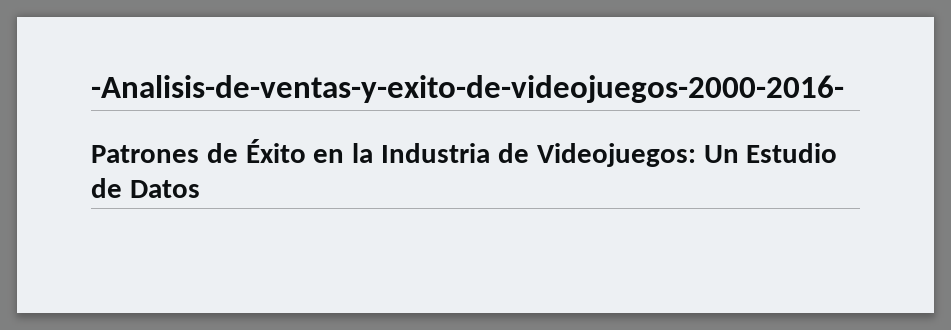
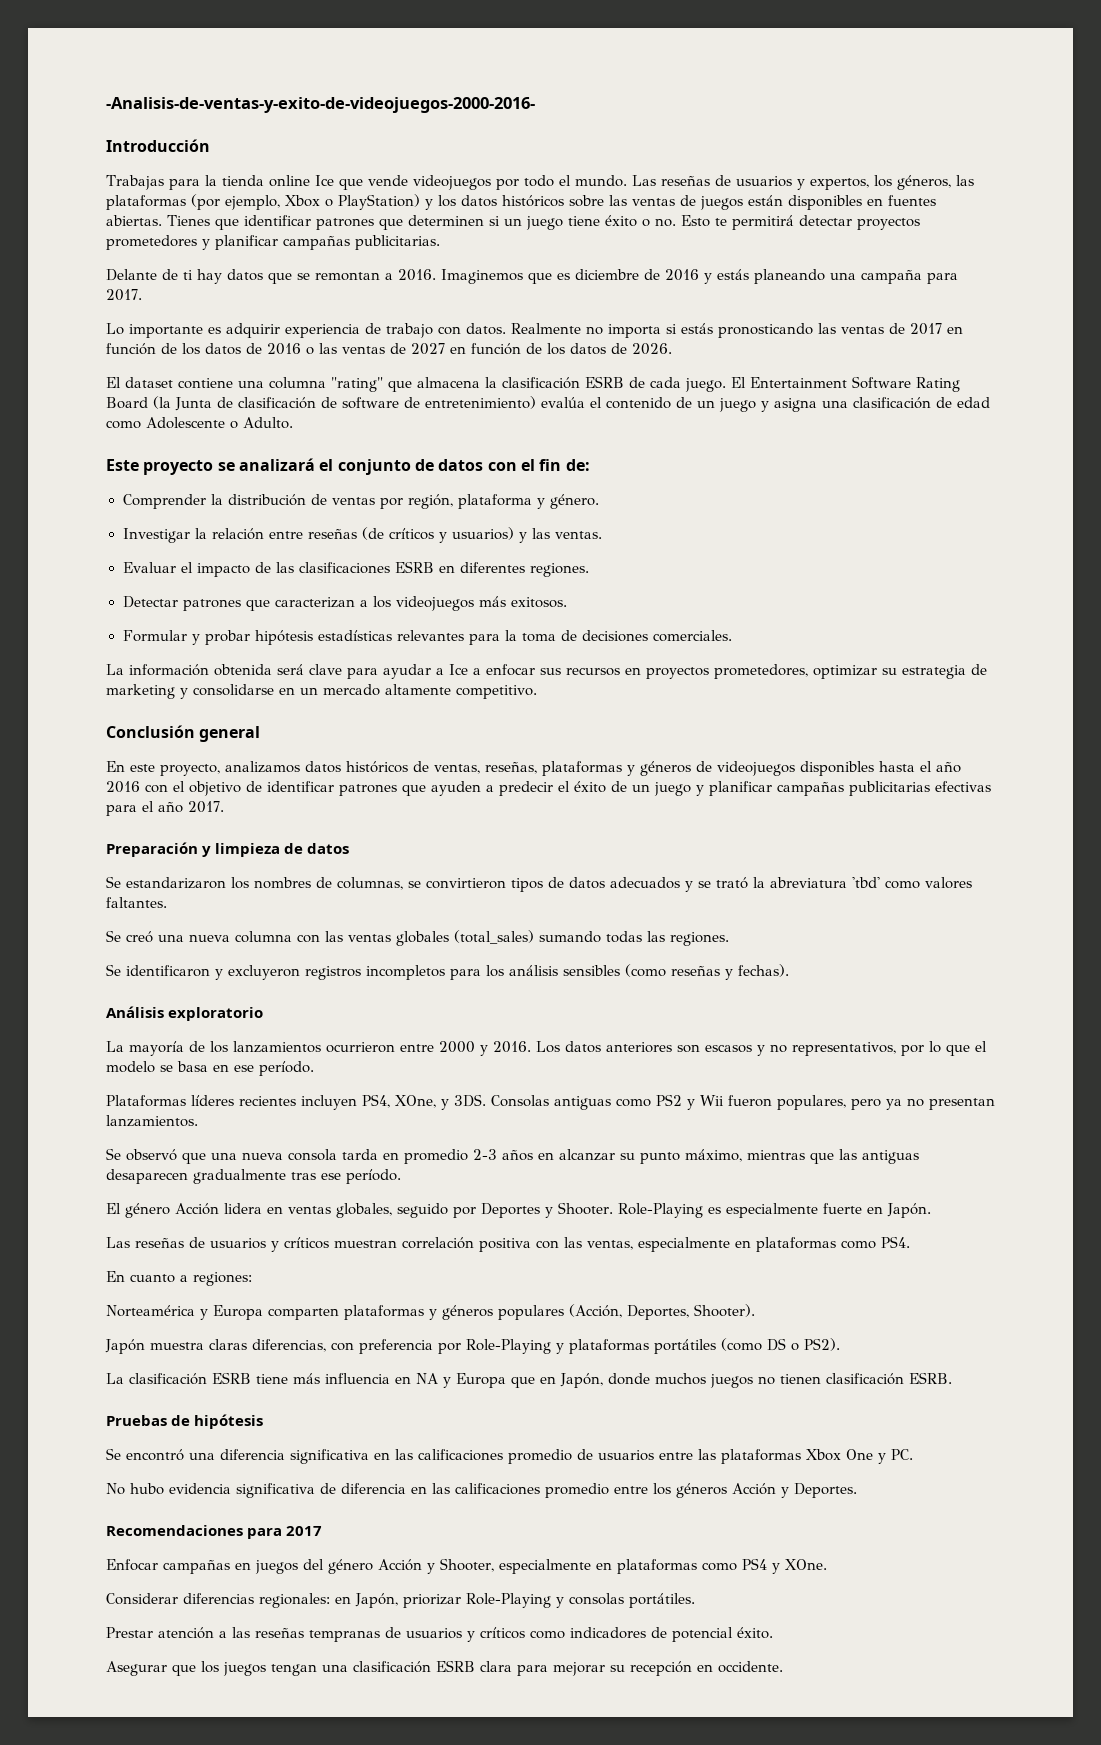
[91,139,838,167] [91,178,200,198] Patrones de Éxito en la Industria de Videojuegos: Un Estudio de Datos -> [106,139,210,152] [106,175,974,190] [106,194,936,210] [106,215,920,230] [106,235,440,250] [106,269,958,284] [106,289,142,301] [106,323,963,338] [106,343,672,355] [106,376,960,392] [106,396,990,412] [106,417,293,429] [106,458,590,475] [122,494,599,509] [122,527,602,543] [122,561,589,577] [122,596,567,611] [122,630,732,645] [106,664,987,679] [106,684,537,699] [106,725,261,742] [106,761,961,776] [106,781,991,796] [106,801,224,816] [106,842,350,857] [106,876,972,892] [106,897,167,908] [106,930,729,946] [106,964,789,980] [106,1006,264,1021] [106,1041,987,1056] [106,1061,314,1076] [106,1094,995,1110] [106,1115,198,1127] [106,1148,919,1164] [106,1169,401,1184] [106,1202,931,1218] [106,1236,910,1252] [106,1271,252,1286] [106,1304,755,1320] [105,1338,840,1354] [106,1372,952,1388] [106,1414,264,1429] [106,1448,913,1464] [106,1483,857,1498] [106,1525,323,1539] [106,1558,827,1574] [106,1593,695,1608] [106,1627,773,1642] [106,1660,783,1676] Introducción // Trabajas para la tienda online Ice que vende videojuegos por todo el mundo. Las reseñas de usuarios y expertos, los géneros, las plataformas (por ejemplo, Xbox o PlayStation) y los datos históricos sobre las ventas de juegos están disponibles en fuentes abiertas. Tienes que identificar patrones que determinen si un juego tiene éxito o no. Esto te permitirá detectar proyectos prometedores y planificar campañas publicitarias. // Delante de ti hay datos que se remontan a 2016. Imaginemos que es diciembre de 2016 y estás planeando una campaña para 2017. // Lo importante es adquirir experiencia de trabajo con datos. Realmente no importa si estás pronosticando las ventas de 2017 en función de los datos de 2016 o las ventas de 2027 en función de los datos de 2026. // El dataset contiene una columna "rating" que almacena la clasificación ESRB de cada juego. El Entertainment Software Rating Board (la Junta de clasificación de software de entretenimiento) evalúa el contenido de un juego y asigna una clasificación de edad como Adolescente o Adulto. // Este proyecto se analizará el conjunto de datos con el fin de: // Comprender la distribución de ventas por región, plataforma y género. // Investigar la relación entre reseñas (de críticos y usuarios) y las ventas. // Evaluar el impacto de las clasificaciones ESRB en diferentes regiones. // Detectar patrones que caracterizan a los videojuegos más exitosos. // Formular y probar hipótesis estadísticas relevantes para la toma de decisiones comerciales. // La información obtenida será clave para ayudar a Ice a enfocar sus recursos en proyectos prometedores, optimizar su estrategia de marketing y consolidarse en un mercado altamente competitivo. // Conclusión general // En este proyecto, analizamos datos históricos de ventas, reseñas, plataformas y géneros de videojuegos disponibles hasta el año 2016 con el objetivo de identificar patrones que ayuden a predecir el éxito de un juego y planificar campañas publicitarias efectivas para el año 2017. // Preparación y limpieza de datos // Se estandarizaron los nombres de columnas, se convirtieron tipos de datos adecuados y se trató la abreviatura 'tbd' como valores faltantes. // Se creó una nueva columna con las ventas globales (total_sales) sumando todas las regiones. // Se identificaron y excluyeron registros incompletos para los análisis sensibles (como reseñas y fechas). // Análisis exploratorio // La mayoría de los lanzamientos ocurrieron entre 2000 y 2016. Los datos anteriores son escasos y no representativos, por lo que el modelo se basa en ese período. // Plataformas líderes recientes incluyen PS4, XOne, y 3DS. Consolas antiguas como PS2 y Wii fueron populares, pero ya no presentan lanzamientos. // Se observó que una nueva consola tarda en promedio 2-3 años en alcanzar su punto máximo, mientras que las antiguas desaparecen gradualmente tras ese período. // El género Acción lidera en ventas globales, seguido por Deportes y Shooter. Role-Playing es especialmente fuerte en Japón. // Las reseñas de usuarios y críticos muestran correlación positiva con las ventas, especialmente en plataformas como PS4. // En cuanto a regiones: // Norteamérica y Europa comparten plataformas y géneros populares (Acción, Deportes, Shooter). // Japón muestra claras diferencias, con preferencia por Role-Playing y plataformas portátiles (como DS o PS2). // La clasificación ESRB tiene más influencia en NA y Europa que en Japón, donde muchos juegos no tienen clasificación ESRB. // Pruebas de hipótesis // Se encontró una diferencia significativa en las calificaciones promedio de usuarios entre las plataformas Xbox One y PC. // No hubo evidencia significativa de diferencia en las calificaciones promedio entre los géneros Acción y Deportes. // Recomendaciones para 2017 // Enfocar campañas en juegos del género Acción y Shooter, especialmente en plataformas como PS4 y XOne. // Considerar diferencias regionales: en Japón, priorizar Role-Playing y consolas portátiles. // Prestar atención a las reseñas tempranas de usuarios y críticos como indicadores de potencial éxito. // Asegurar que los juegos tengan una clasificación ESRB clara para mejorar su recepción en occidente.

